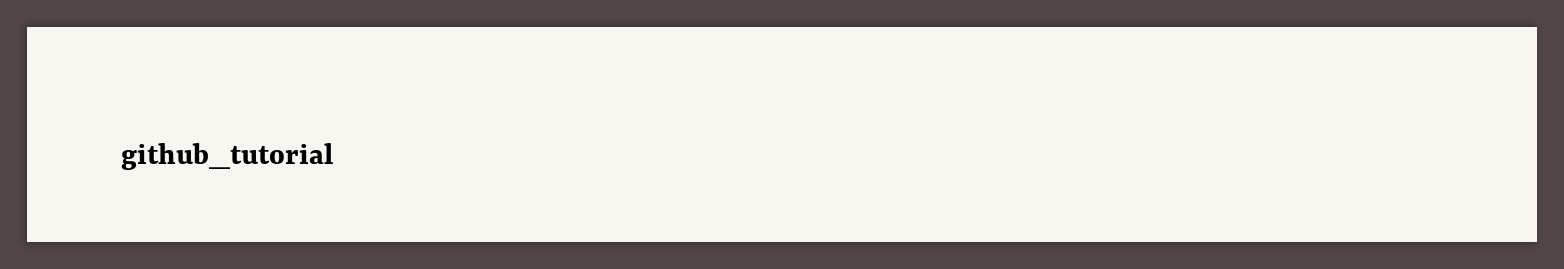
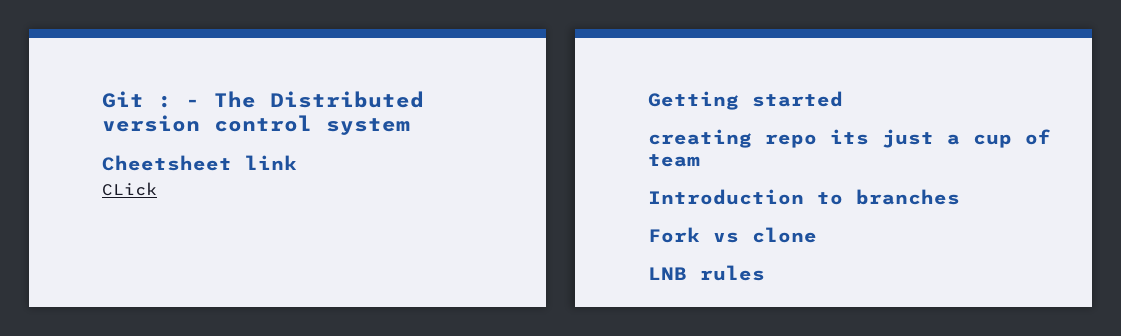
[121,143,333,170] github_tutorial -> [102,91,424,108] [102,115,410,135] [102,155,297,171] [102,182,157,196] [648,91,843,110] [648,129,1051,148] [648,154,700,167] [648,189,960,205] [648,227,817,243] [648,265,765,281] Git : - The Distributed version control system // Cheetsheet link // CLick // Getting started // creating repo its just a cup of team // Introduction to branches // Fork vs clone // LNB rules

